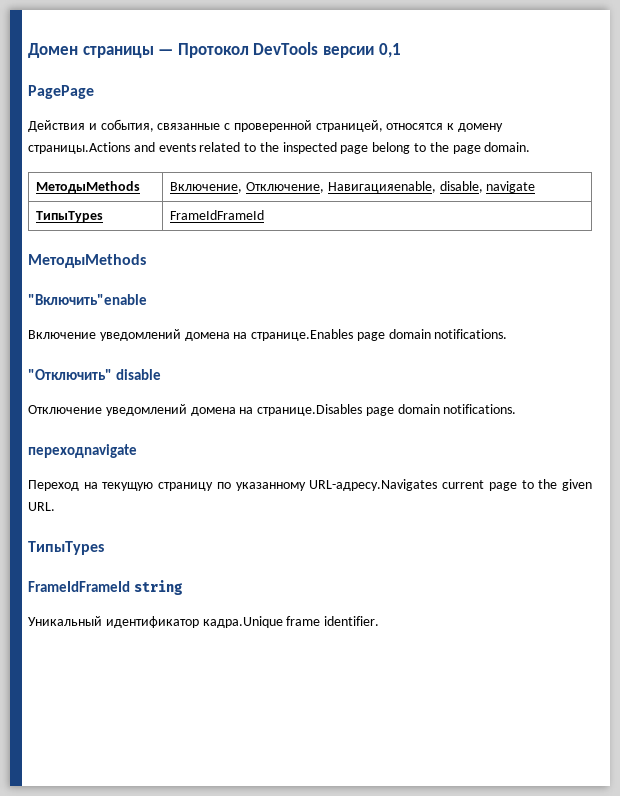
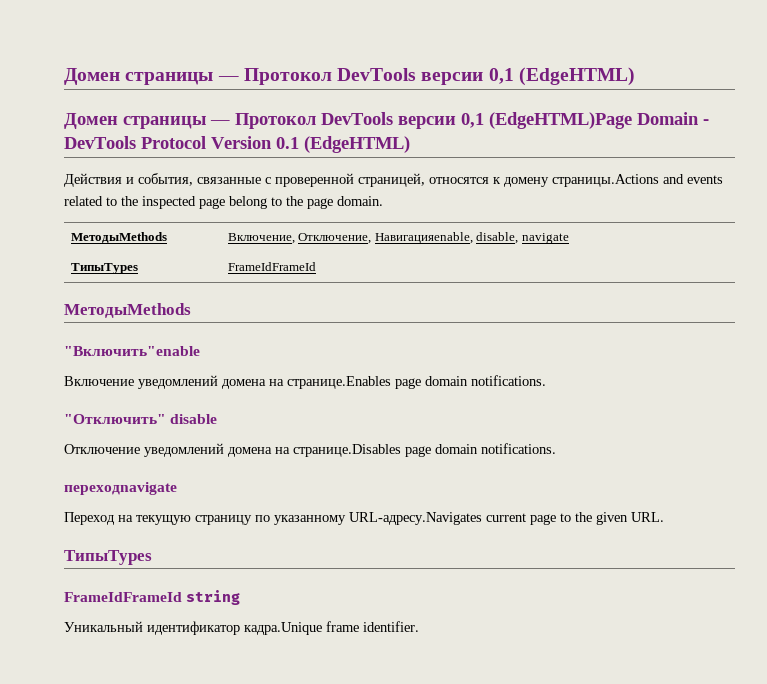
[28,42,401,58] [28,85,94,99] Домен страницы — Протокол DevTools версии 0,1 // PagePage -> [64,67,635,86] [64,112,709,129] [64,136,410,153] Домен страницы — Протокол DevTools версии 0,1 (EdgeHTML) // Домен страницы — Протокол DevTools версии 0,1 (EdgeHTML)Page Domain - DevTools Protocol Version 0.1 (EdgeHTML)

